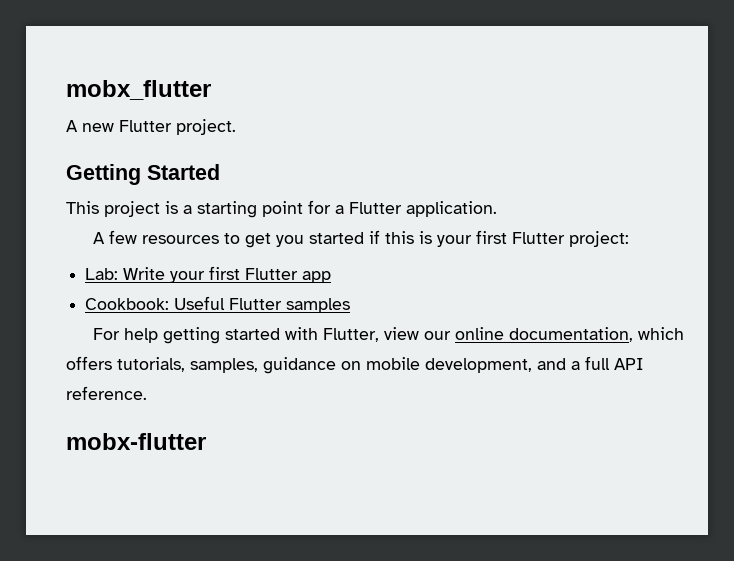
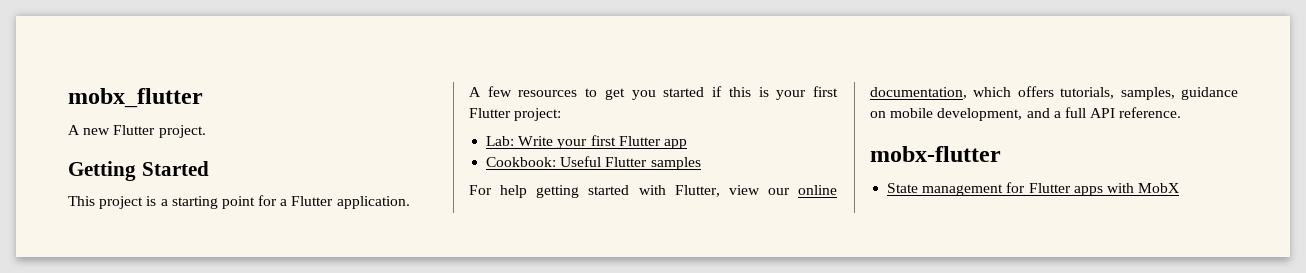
(206, 441) none -> [887,182,1180,196] // State management for Flutter apps with MobX

